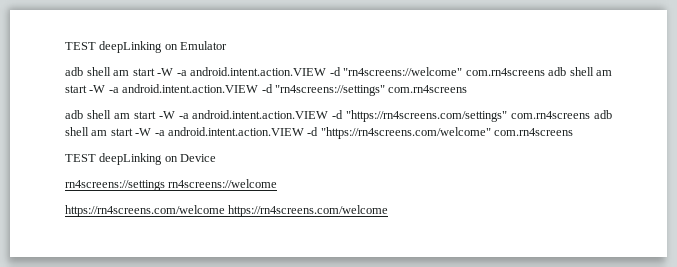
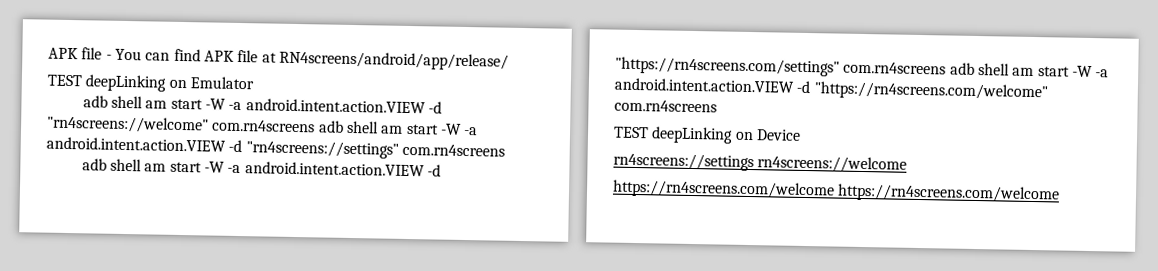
(65, 46) none -> [48,47,509,71] APK file - You can find APK file at RN4screens/android/app/release/ //

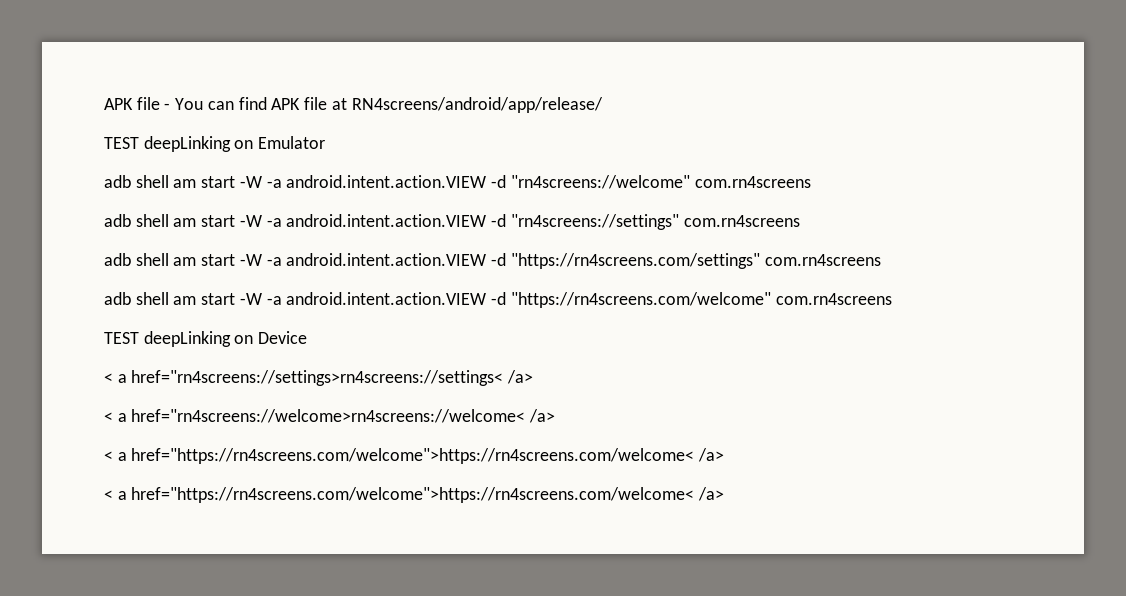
(316, 126) none -> (811, 182) //
(947, 68) none -> (881, 260) //
[613,152,908,173] [612,179,1061,204] rn4screens://settings rn4screens://welcome // https://rn4screens.com/welcome https://rn4screens.com/welcome -> [104,370,534,386] [104,409,556,423] [104,448,725,464] [104,487,725,503] < a href="rn4screens://settings>rn4screens://settings< /a> // < a href="rn4screens://welcome>rn4screens://welcome< /a> // < a href="https://rn4screens.com/welcome">https://rn4screens.com/welcome< /a> // < a href="https://rn4screens.com/welcome">https://rn4screens.com/welcome< /a>

